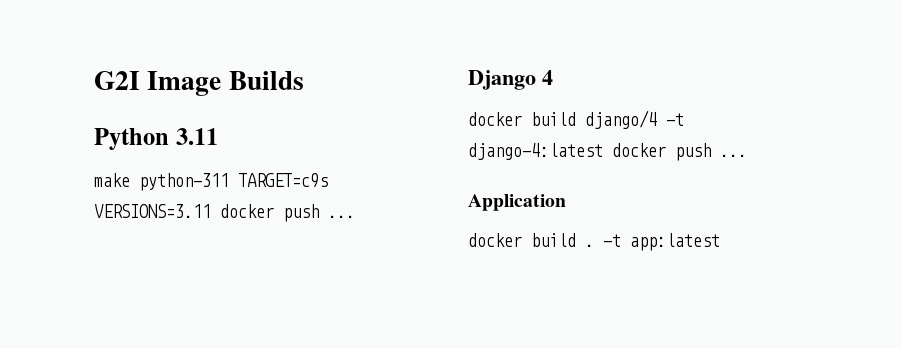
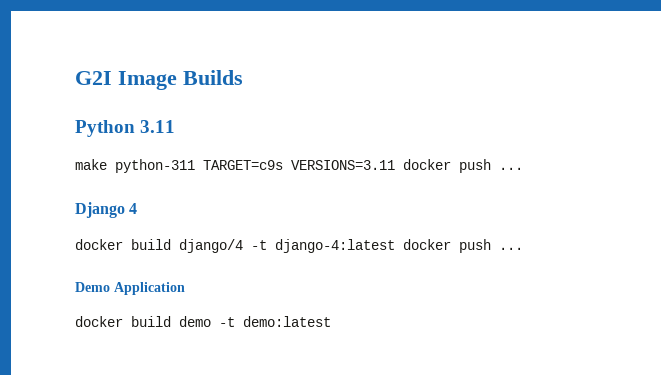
(747, 155) none -> [75,282,110,292] Demo
[585,233,720,251] . -t app:latest -> [179,316,331,327] demo -t demo:latest

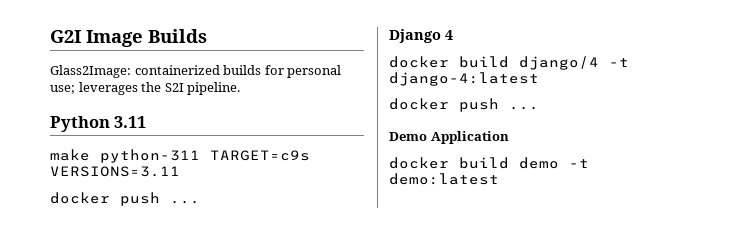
(243, 77) none -> [50,65,342,78] [50,82,241,95] // Glass2Image: containerized builds for personal use; leverages the S2I pipeline.
(395, 165) none -> (180, 171) //
(395, 246) none -> (539, 79) //

